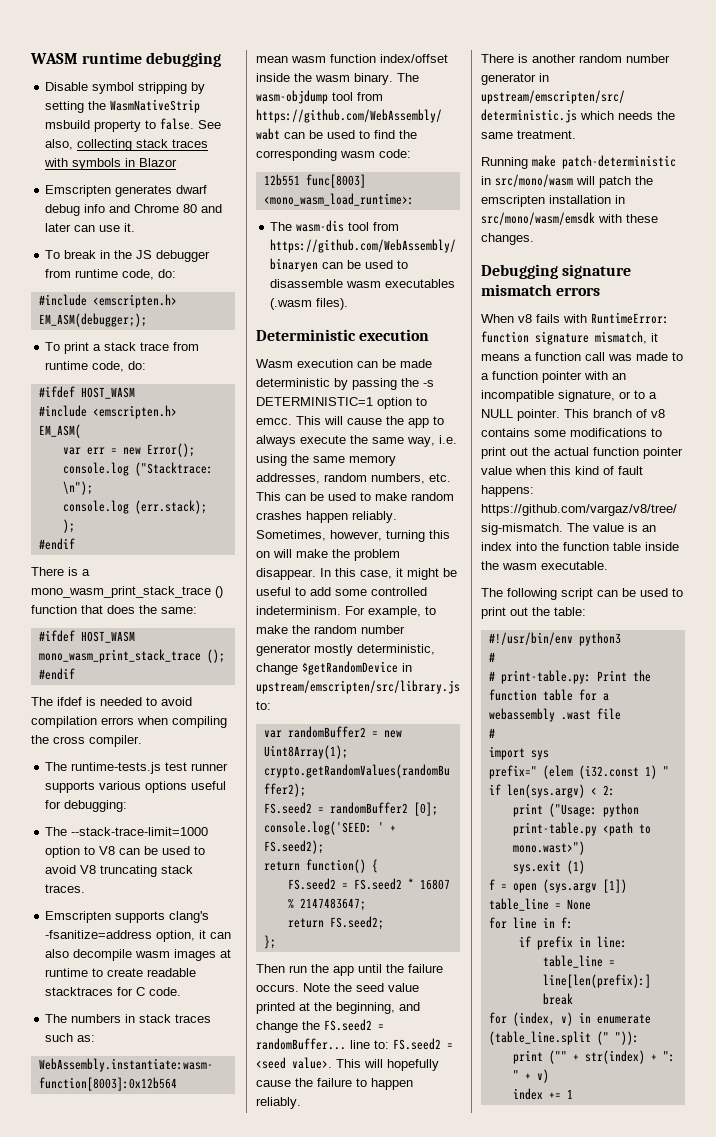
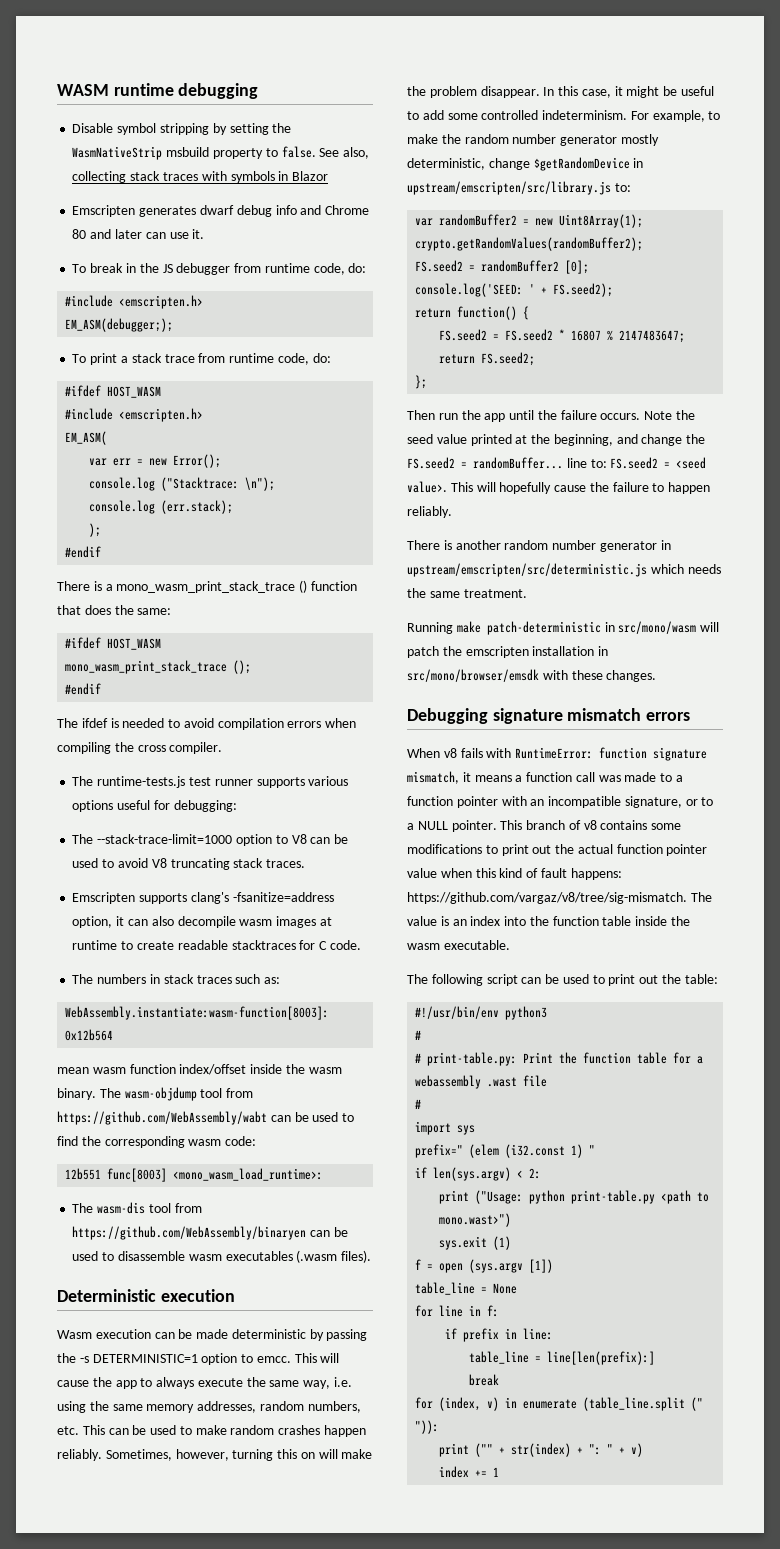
[481,212,595,225] src/mono/wasm/emsdk -> [407,669,539,682] src/mono/browser/emsdk

